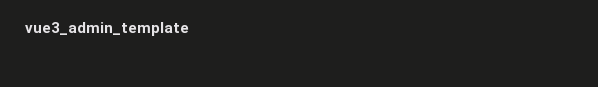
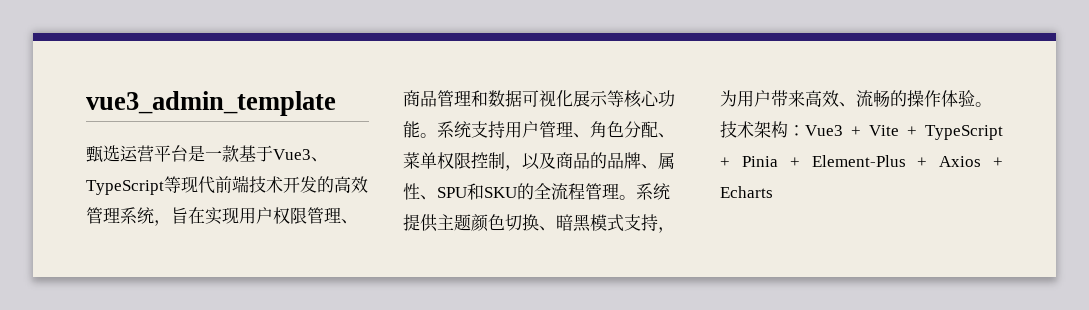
(189, 29) none -> [86,145,328,163] [86,175,368,195] [86,207,358,226] [403,90,675,108] [403,121,675,138] [403,152,675,171] [403,183,670,200] [403,214,675,233] [720,90,992,107] [720,121,1003,140] [720,155,1003,167] [720,186,773,198] // 甄选运营平台是一款基于Vue3、TypeScript等现代前端技术开发的高效管理系统，旨在实现用户权限管理、商品管理和数据可视化展示等核心功能。系统支持用户管理、角色分配、菜单权限控制，以及商品的品牌、属性、SPU和SKU的全流程管理。系统提供主题颜色切换、暗黑模式支持，为用户带来高效、流畅的操作体验。技术架构：Vue3 + Vite + TypeScript + Pinia + Element-Plus + Axios + Echarts

